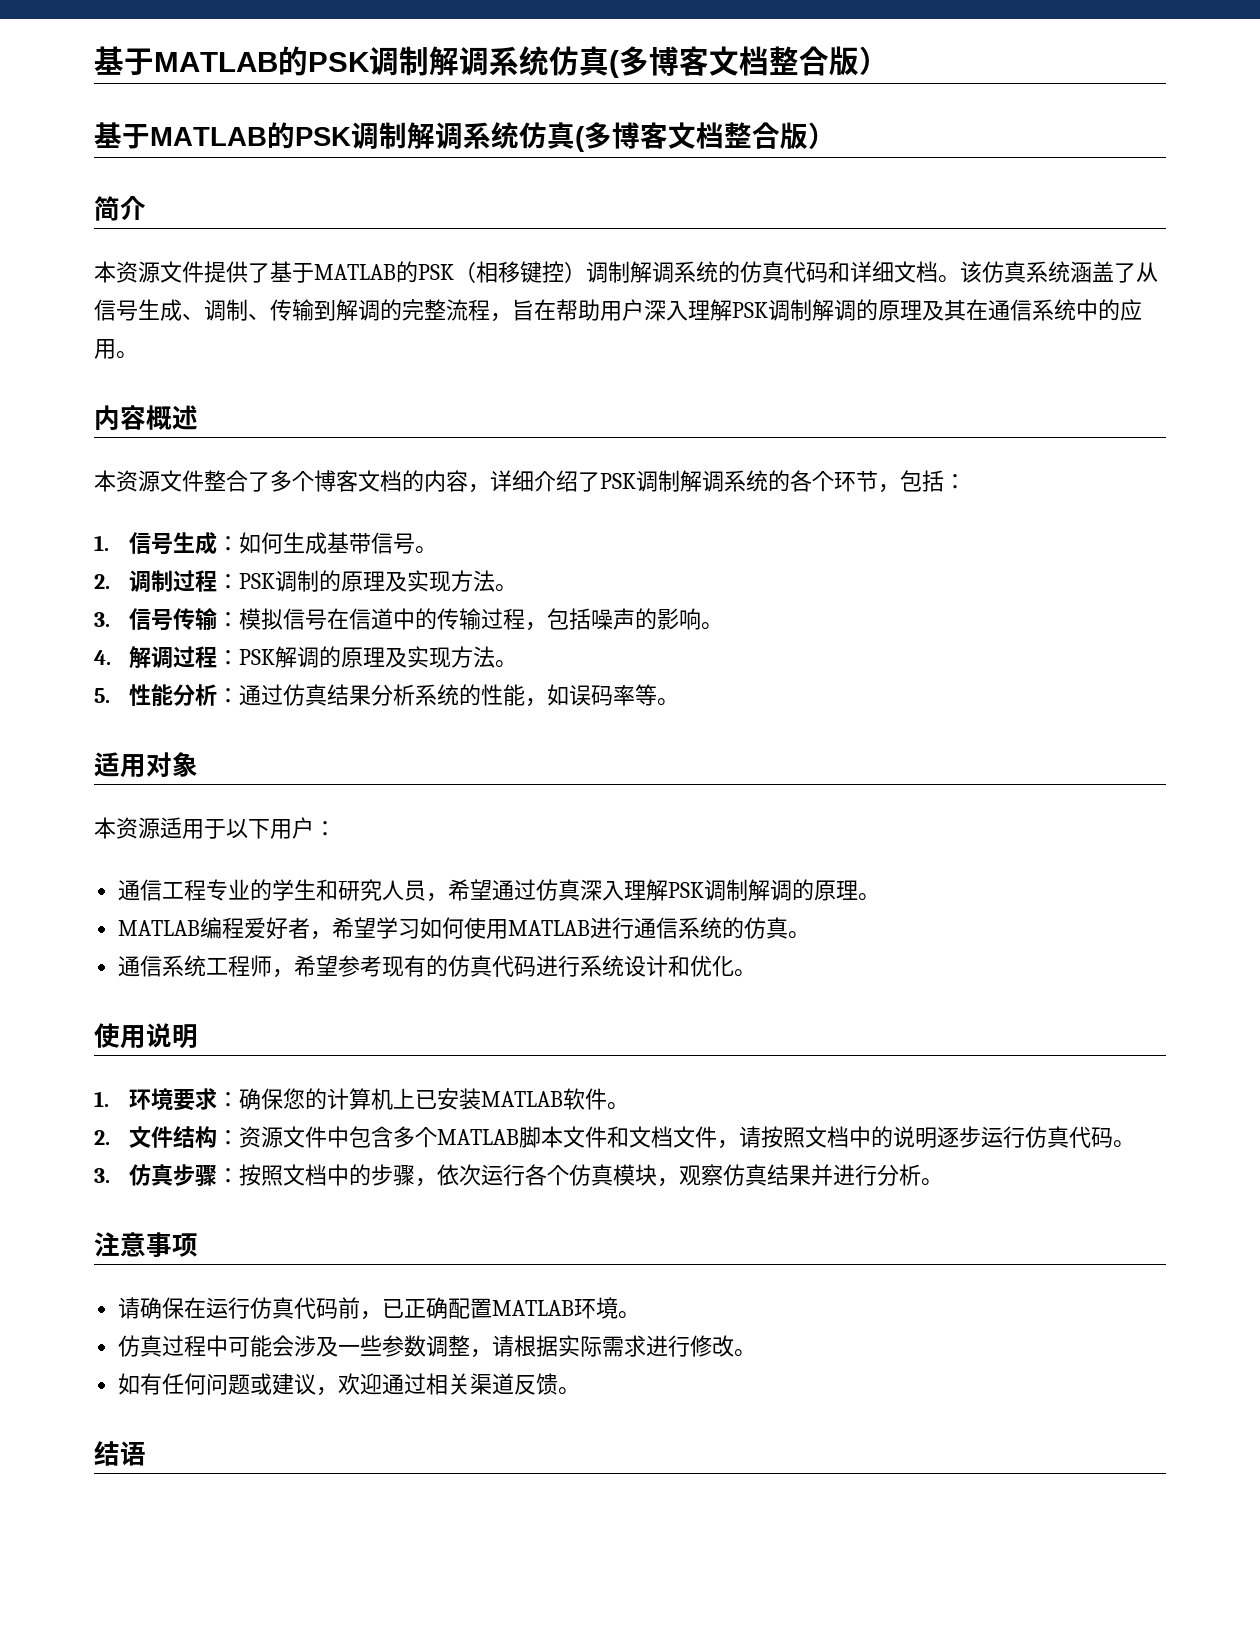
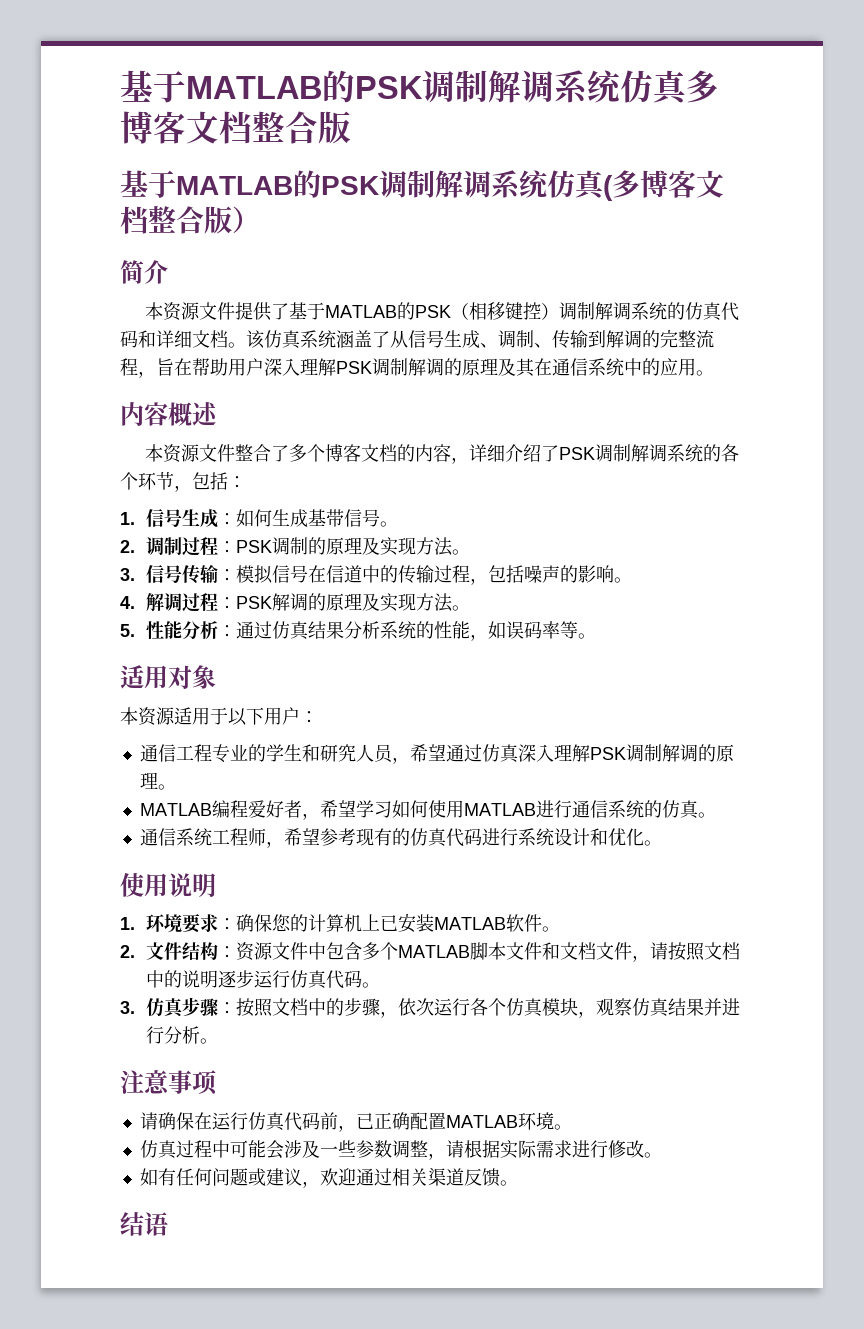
[94,46,889,78] 基于MATLAB的PSK调制解调系统仿真(多博客文档整合版） -> [120,70,719,105] [120,111,351,144] 基于MATLAB的PSK调制解调系统仿真多博客文档整合版

